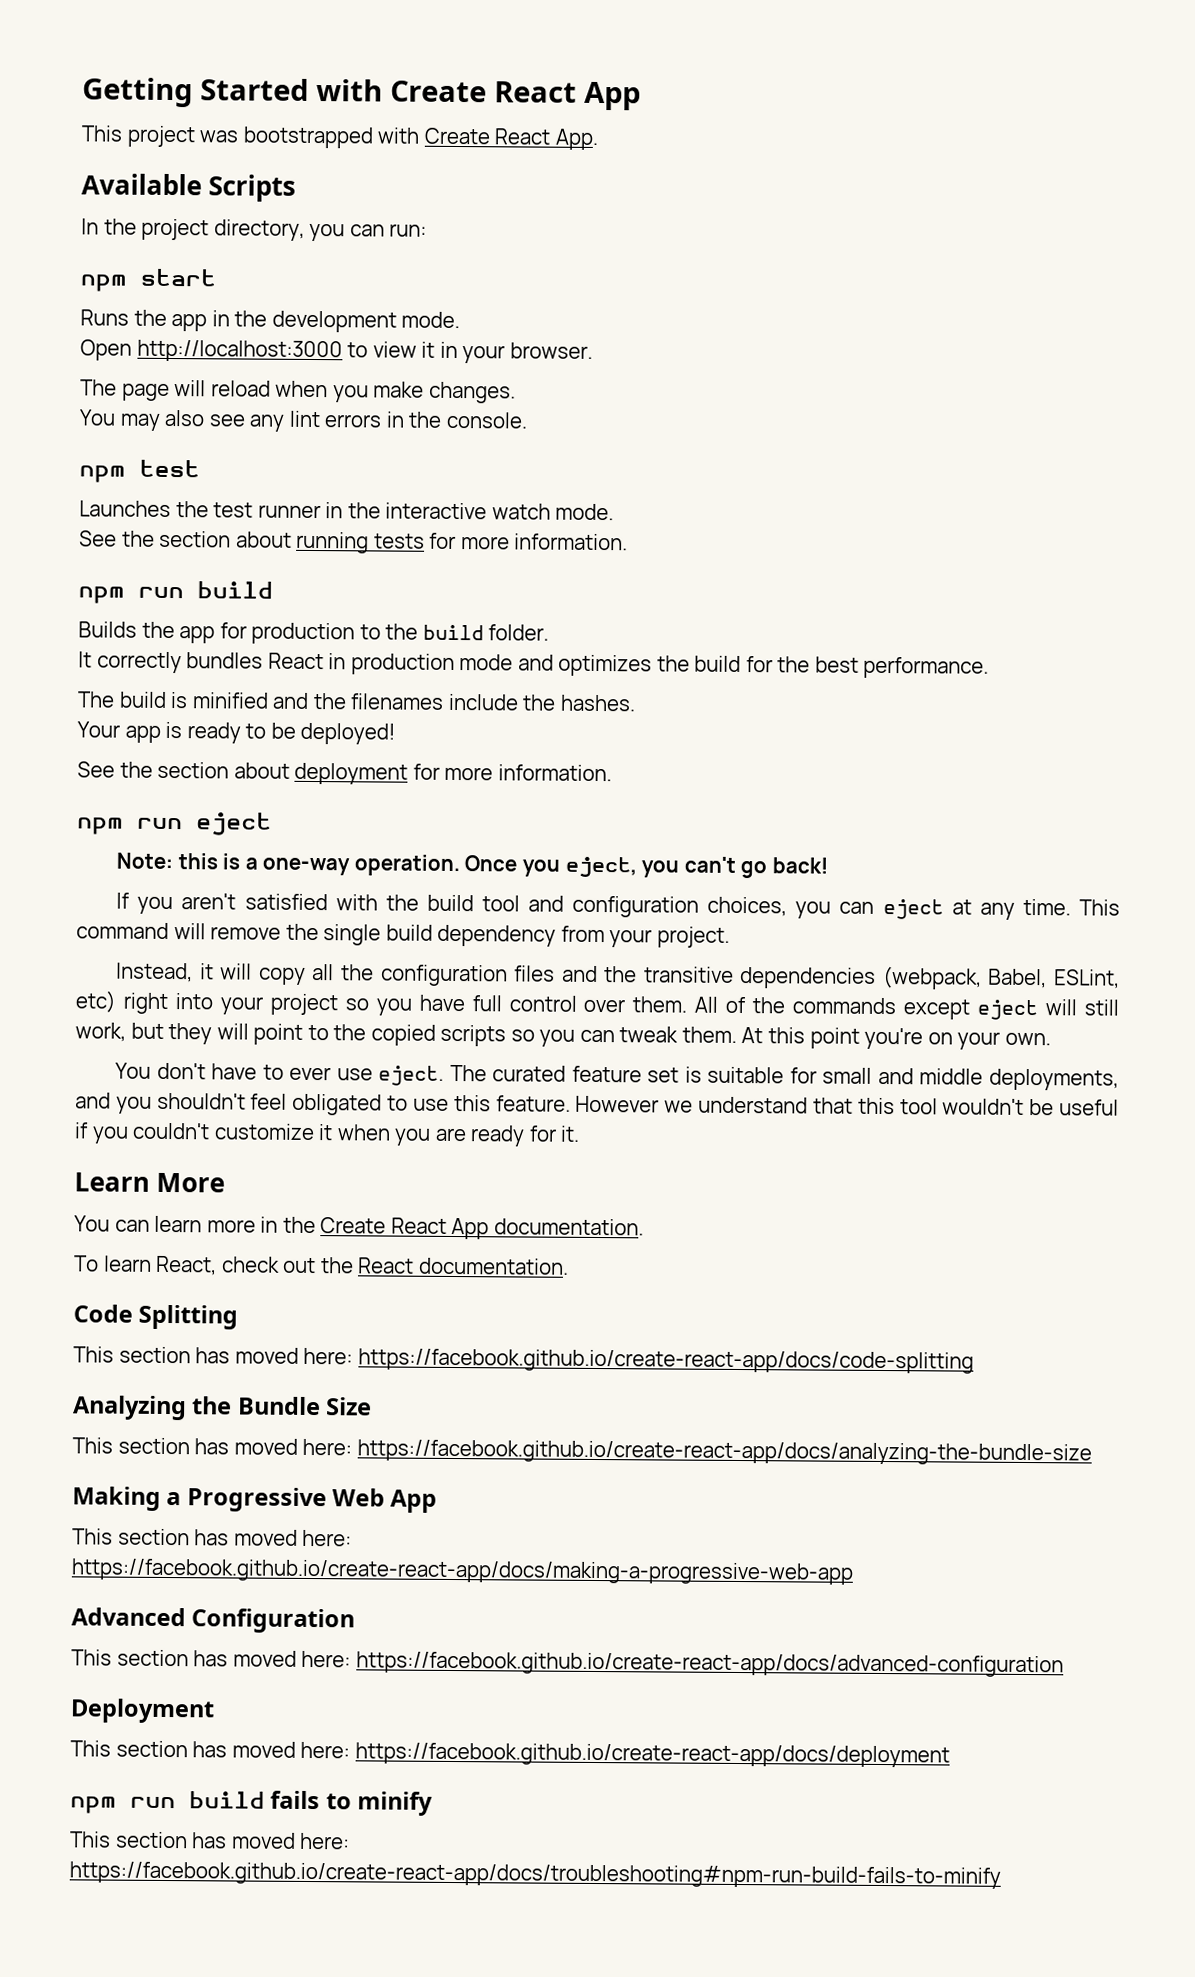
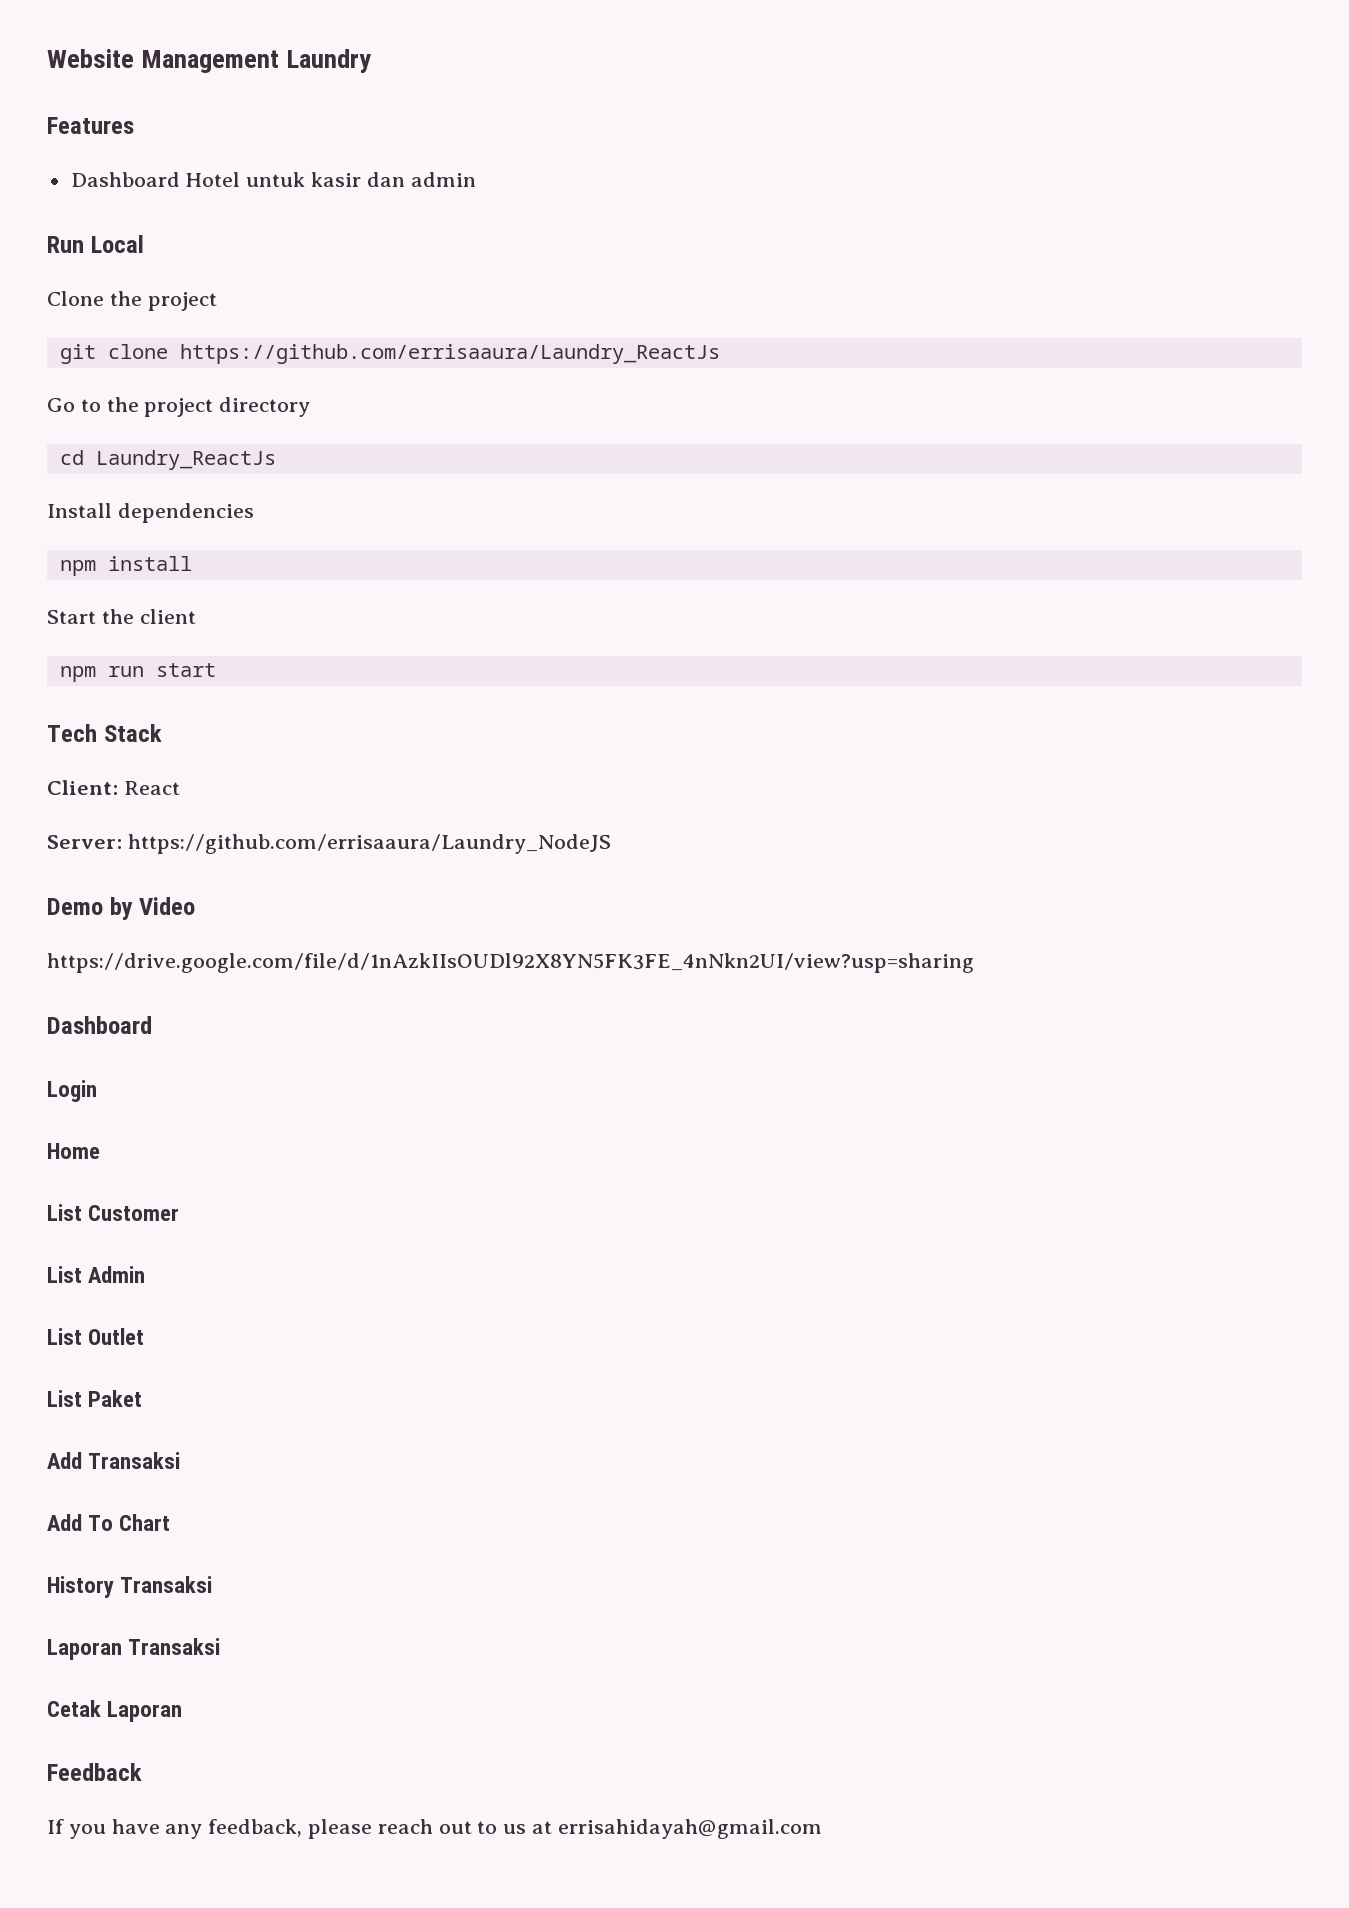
[82,77,641,111] [81,125,599,150] [81,173,297,202] [81,218,428,242] [80,268,217,292] [80,309,461,333] [80,339,593,364] [80,379,516,404] [79,409,528,432] [79,459,200,483] [79,500,615,521] [79,530,629,554] [78,581,273,604] [78,621,550,645] [78,651,990,679] [77,691,636,712] [77,721,396,745] [77,761,612,785] [77,812,272,836] [116,852,828,879] [116,892,1121,920] [76,922,730,948] [116,962,1120,990] [75,990,1119,1021] [75,1022,1051,1050] [115,1062,1119,1091] [75,1092,1120,1116] [74,1122,581,1147] [74,1172,226,1193] [74,1215,644,1240] [74,1255,569,1276] [73,1304,239,1330] [73,1346,974,1374] [72,1395,373,1421] [72,1437,1092,1466] [72,1486,438,1513] [72,1528,353,1547] [71,1558,853,1585] [71,1607,356,1634] [71,1649,1064,1678] [70,1698,215,1724] [70,1740,950,1768] [70,1790,434,1816] [69,1831,351,1850] [69,1861,1001,1889] Getting Started with Create React App // This project was bootstrapped with Create React App. // Available Scripts // In the project directory, you can run: // npm start // Runs the app in the development mode. // Open http://localhost:3000 to view it in your browser. // The page will reload when you make changes. // You may also see any lint errors in the console. // npm test // Launches the test runner in the interactive watch mode. // See the section about running tests for more information. // npm run build // Builds the app for production to the build folder. // It correctly bundles React in production mode and optimizes the build for the best performance. // The build is minified and the filenames include the hashes. // Your app is ready to be deployed! // See the section about deployment for more information. // npm run eject // Note: this is a one-way operation. Once you eject, you can't go back! // If you aren't satisfied with the build tool and configuration choices, you can eject at any time. This command will remove the single build dependency from your project. // Instead, it will copy all the configuration files and the transitive dependencies (webpack, Babel, ESLint, etc) right into your project so you have full control over them. All of the commands except eject will still work, but they will point to the copied scripts so you can tweak them. At this point you're on your own. // You don't have to ever use eject. The curated feature set is suitable for small and middle deployments, and you shouldn't feel obligated to use this feature. However we understand that this tool wouldn't be useful if you couldn't customize it when you are ready for it. // Learn More // You can learn more in the Create React App documentation. // To learn React, check out the React documentation. // Code Splitting // This section has moved here: https://facebook.github.io/create-react-app/docs/code-splitting // Analyzing the Bundle Size // This section has moved here: https://facebook.github.io/create-react-app/docs/analyzing-the-bundle-size // Making a Progressive Web App // This section has moved here: https://facebook.github.io/create-react-app/docs/making-a-progressive-web-app // Advanced Configuration // This section has moved here: https://facebook.github.io/create-react-app/docs/advanced-configuration // Deployment // This section has moved here: https://facebook.github.io/create-react-app/docs/deployment // npm run build fails to minify // This section has moved here: https://facebook.github.io/create-react-app/docs/troubleshooting#npm-run-build-fails-to-minify -> [47,49,372,73] [47,117,134,134] [70,172,476,187] [47,235,144,253] [47,291,217,311] [59,344,720,364] [47,397,311,417] [59,450,276,470] [47,503,254,523] [59,556,192,576] [47,609,196,624] [59,663,216,682] [47,724,162,742] [47,780,180,795] [47,834,611,854] [47,897,196,920] [47,953,974,973] [47,1016,152,1034] [47,1080,97,1102] [47,1143,100,1159] [47,1204,180,1221] [47,1266,146,1283] [47,1328,145,1345] [47,1390,143,1407] [47,1452,181,1469] [47,1514,171,1531] [47,1576,213,1598] [47,1638,221,1660] [47,1700,183,1722] [47,1763,142,1781] [47,1819,822,1839] Website Management Laundry // Features // Dashboard Hotel untuk kasir dan admin // Run Local // Clone the project // git clone https://github.com/errisaaura/Laundry_ReactJs // Go to the project directory // cd Laundry_ReactJs // Install dependencies // npm install // Start the client // npm run start // Tech Stack // Client: React // Server: https://github.com/errisaaura/Laundry_NodeJS // Demo by Video // https://drive.google.com/file/d/1nAzkIIsOUDl92X8YN5FK3FE_4nNkn2UI/view?usp=sharing // Dashboard // Login // Home // List Customer // List Admin // List Outlet // List Paket // Add Transaksi // Add To Chart // History Transaksi // Laporan Transaksi // Cetak Laporan // Feedback // If you have any feedback, please reach out to us at errisahidayah@gmail.com

